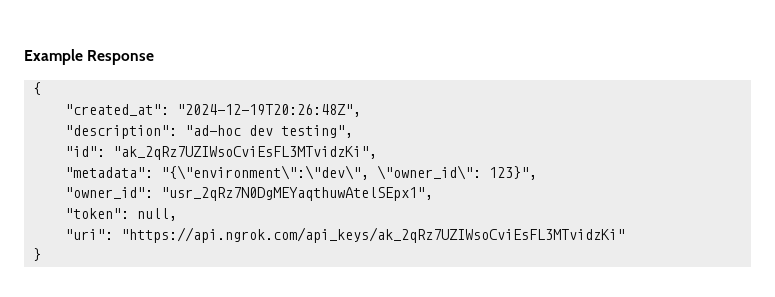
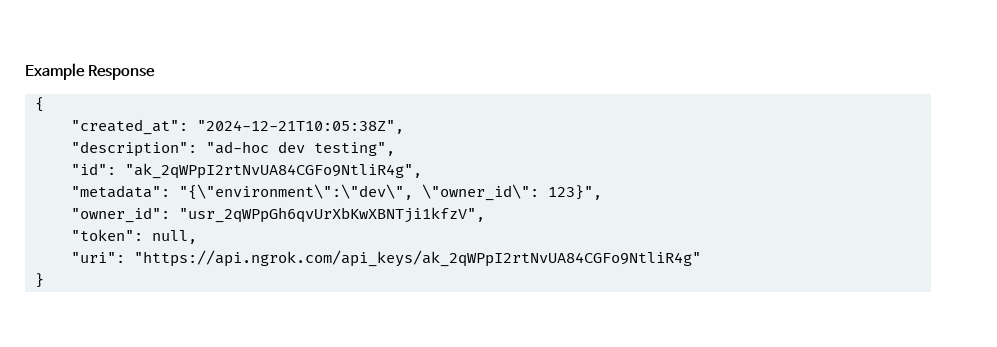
[177,104,361,117] "2024-12-19T20:26:48Z", -> [196,120,404,134] "2024-12-21T10:05:38Z",
[113,146,377,160] "ak_2qRz7UZIWsoCviEsFL3MTvidzKi", -> [124,163,422,179] "ak_2qWPpI2rtNvUA84CGFo9NtliR4g",
[161,187,433,201] "usr_2qRz7N0DgMEYaqthuwAtelSEpx1", -> [178,207,485,223] "usr_2qWPpGh6qvUrXbKwXBNTji1kfzV",
[121,227,625,243] "https://api.ngrok.com/api_keys/ak_2qRz7UZIWsoCviEsFL3MTvidzKi" -> [133,250,701,267] "https://api.ngrok.com/api_keys/ak_2qWPpI2rtNvUA84CGFo9NtliR4g"

